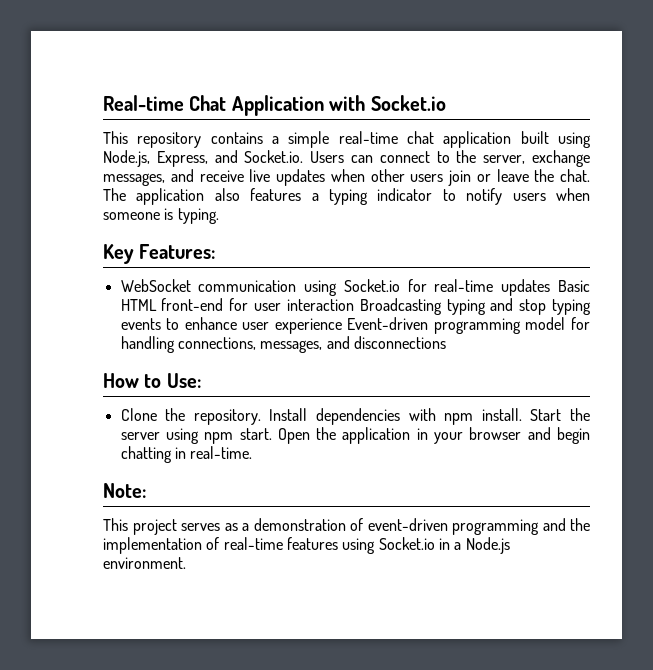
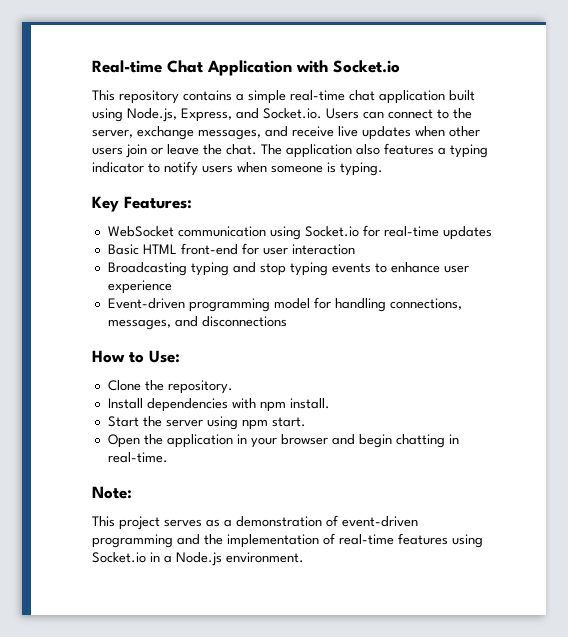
(551, 287) none -> (492, 233) //
(354, 305) none -> (355, 249) //
(342, 326) none -> (172, 287) //
(261, 417) none -> (233, 387) //
(522, 414) none -> (330, 403) //
(272, 434) none -> (306, 422) //

